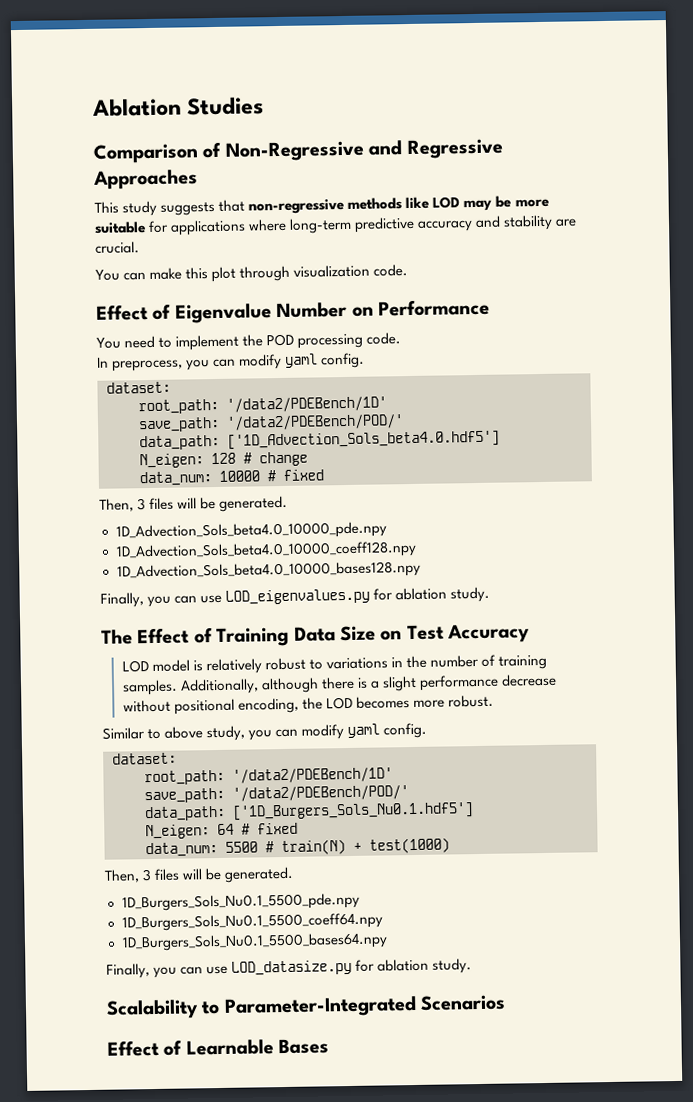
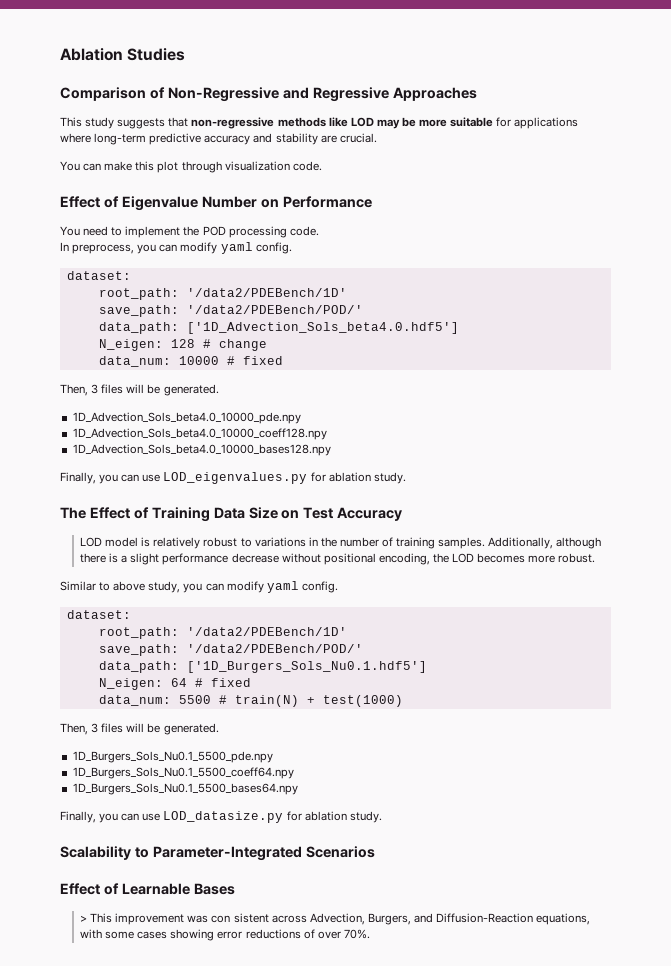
(330, 1046) none -> [79,913,591,925] [79,929,370,941] // > This improvement was con sistent across Advection, Burgers, and Diffusion-Reaction equations, with some cases showing error reductions of over 70%.

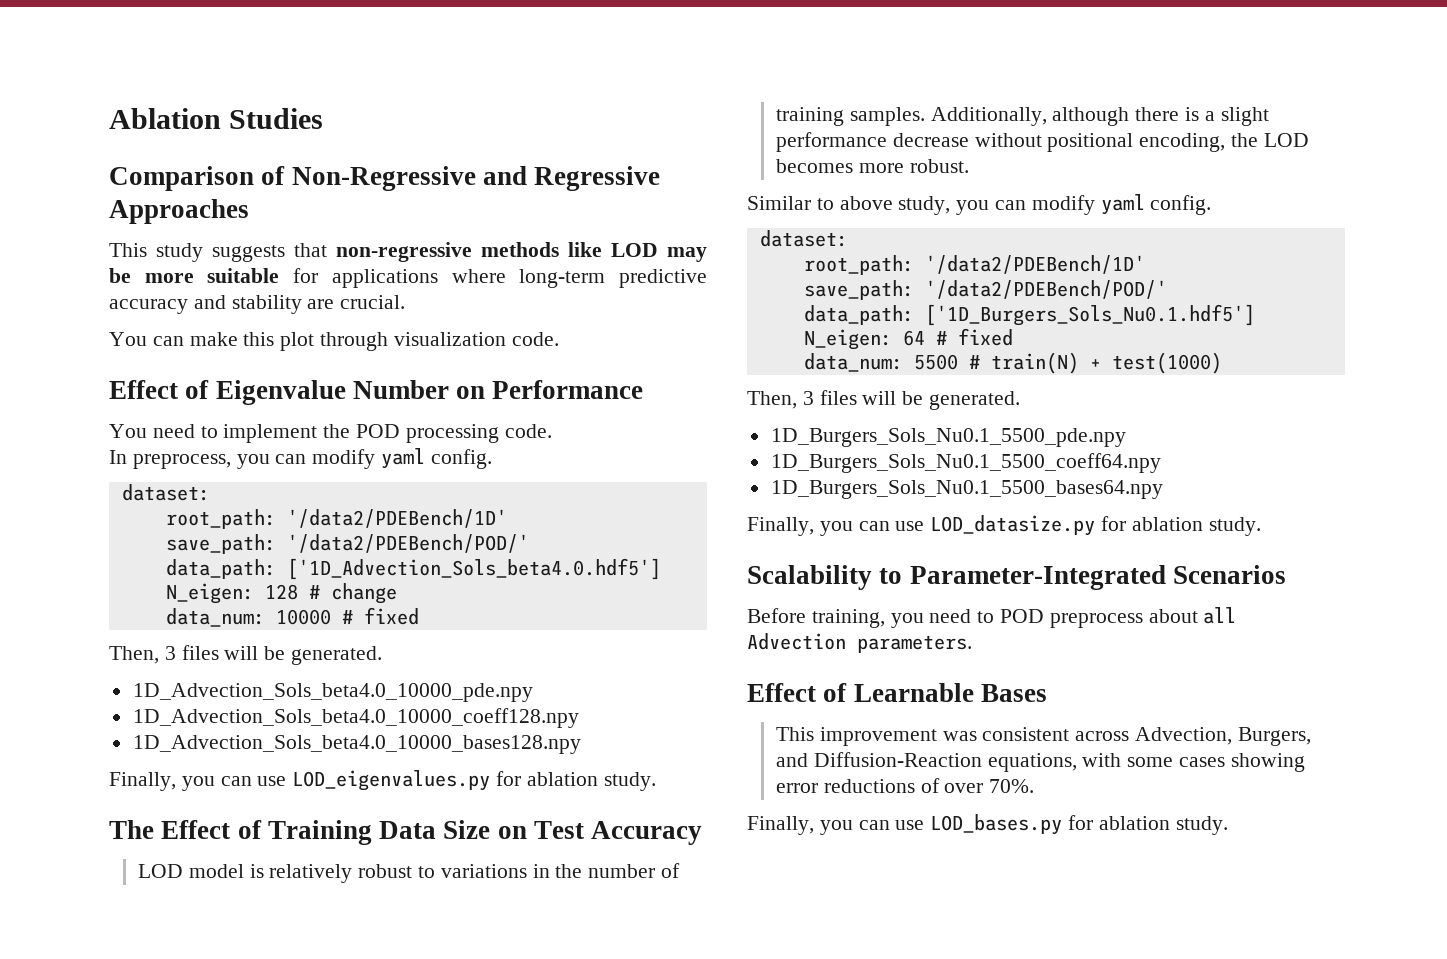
(375, 852) none -> [747,607,1237,628] [747,633,972,653] // Before training, you need to POD preprocess about all Advection parameters.
[79,915,87,922] > -> (1047, 693) none
[211,913,269,923] con sistent -> [982,727,1070,741] consistent
(370, 934) none -> [747,814,1228,835] // Finally, you can use LOD_bases.py for ablation study.

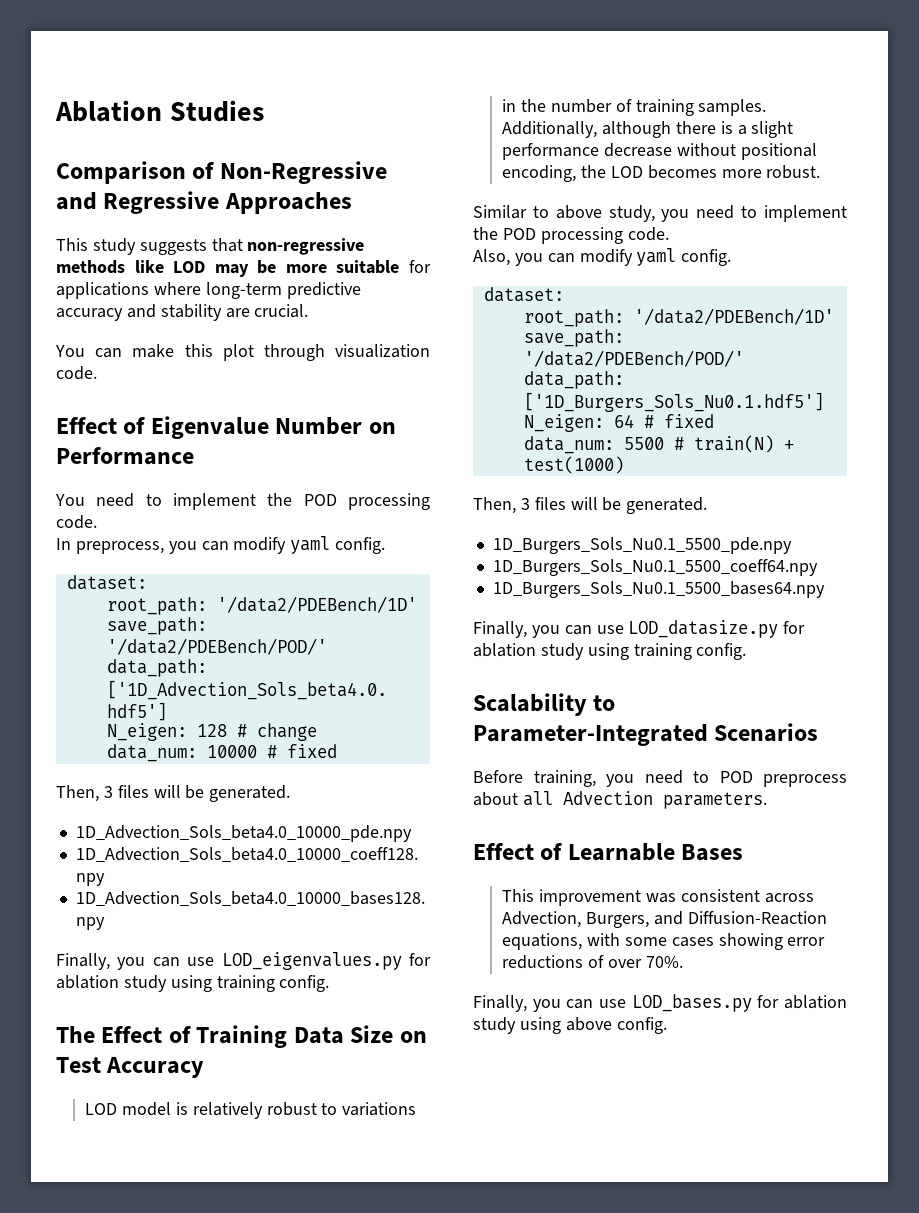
[603,772,656,791] study. -> [123,975,330,992] study using training config.
(990, 207) none -> [696,205,847,222] [473,227,669,244] [473,249,543,266] need to implement the POD processing code. // Also, you
[1208,517,1261,536] study. -> [540,643,747,660] study using training config.
[1175,816,1228,835] study. -> [473,1017,667,1034] study using above config.

